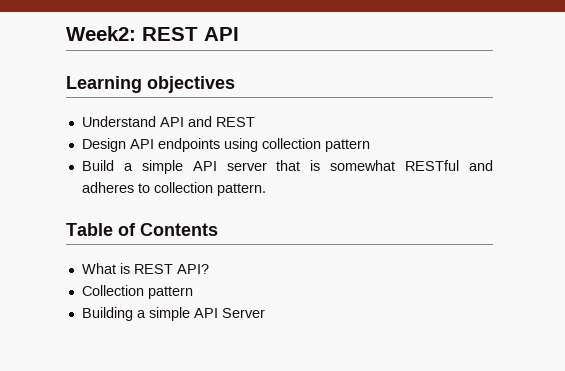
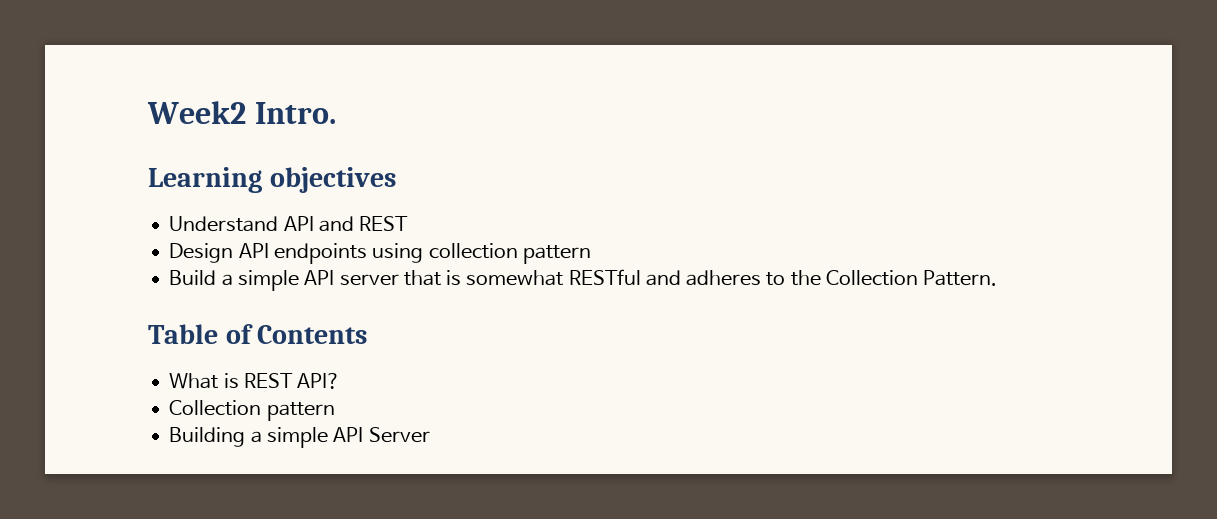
[66,26,239,41] Week2: REST API -> [147,101,336,124] Week2 Intro.
[153,182,266,196] collection pattern. -> [790,270,998,286] the Collection Pattern.

